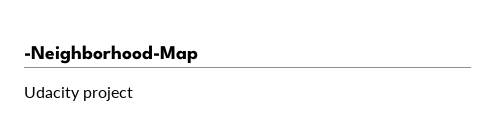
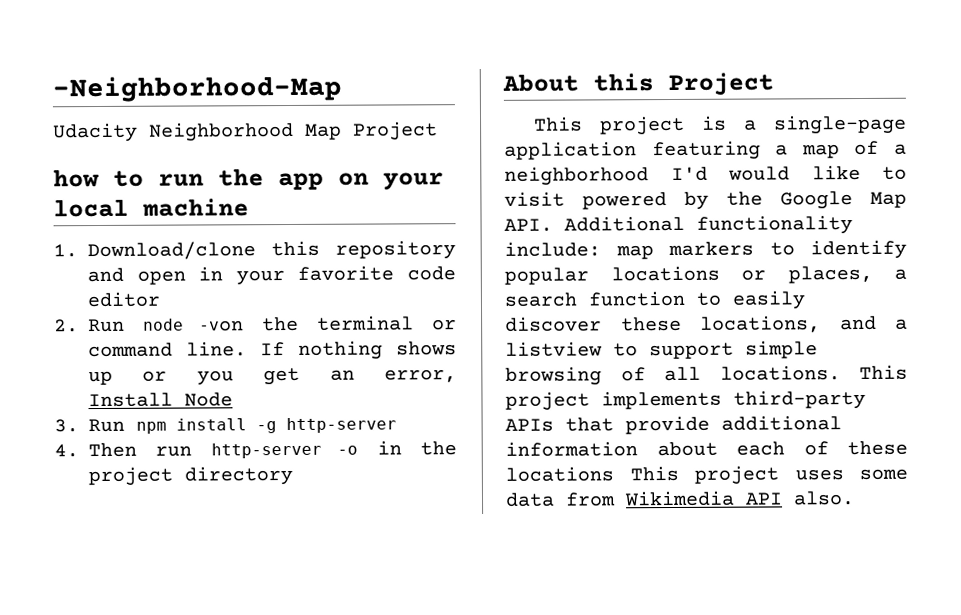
[83,87,134,101] project -> [149,121,438,142] [53,168,444,191] [53,198,249,218] [53,240,456,261] [87,265,456,286] [87,291,160,308] [54,315,457,333] [88,340,457,360] [88,367,457,386] [88,392,233,408] [54,417,397,434] [54,440,457,459] [88,465,293,487] [502,72,774,97] [534,114,907,136] [504,140,907,161] [504,165,907,186] [504,191,907,210] [504,215,853,235] [504,239,907,260] [504,265,907,285] [504,290,806,310] [505,315,908,333] [505,340,818,360] [505,364,908,386] [505,389,866,411] [505,415,842,435] [505,440,908,457] [505,465,908,485] [505,490,855,507] Neighborhood Map Project // how to run the app on your local machine // 1. Download/clone this repository and open in your favorite code editor // 2. Run node -von the terminal or command line. If nothing shows up or you get an error, Install Node // 3. Run npm install -g http-server // 4. Then run http-server -o in the project directory // About this Project // This project is a single-page application featuring a map of a neighborhood I'd would like to visit powered by the Google Map API. Additional functionality include: map markers to identify popular locations or places, a search function to easily discover these locations, and a listview to support simple browsing of all locations. This project implements third-party APIs that provide additional information about each of these locations This project uses some data from Wikimedia API also.

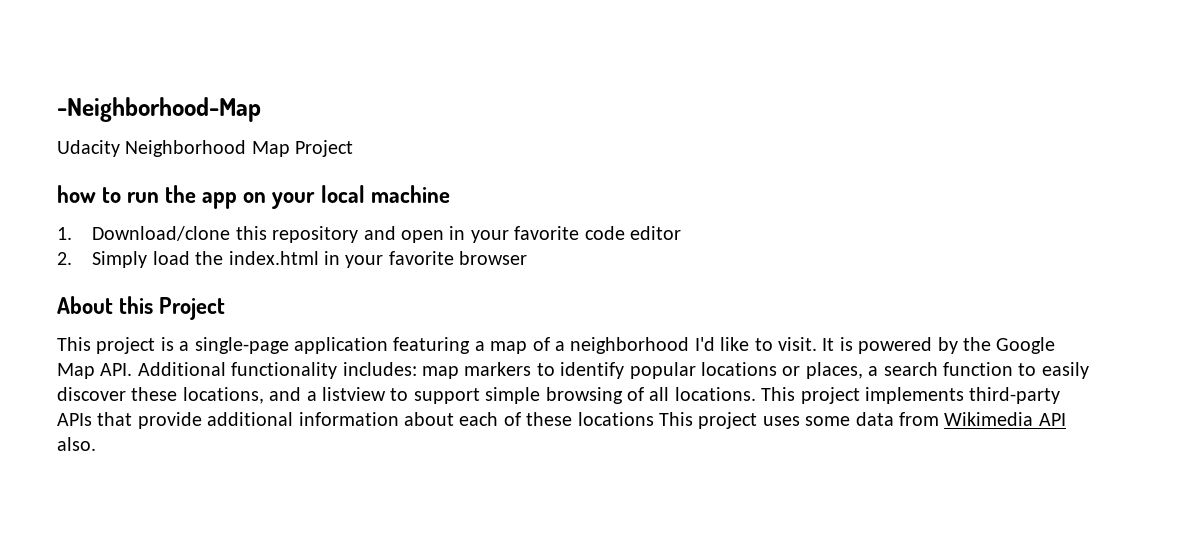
[88,315,457,333] [88,340,457,360] [88,367,457,386] [88,392,233,408] [54,417,397,434] [54,440,457,459] [88,465,293,487] Run node -von the terminal or command line. If nothing shows up or you get an error, Install Node // 3. Run npm install -g http-server // 4. Then run http-server -o in the project directory -> [92,251,528,268] Simply load the index.html in your favorite browser
[728,166,790,181] would -> (715, 344) none
[504,191,565,207] visit -> [777,337,853,351] visit. It is
[504,241,601,257] include: -> [342,362,417,376] includes:

